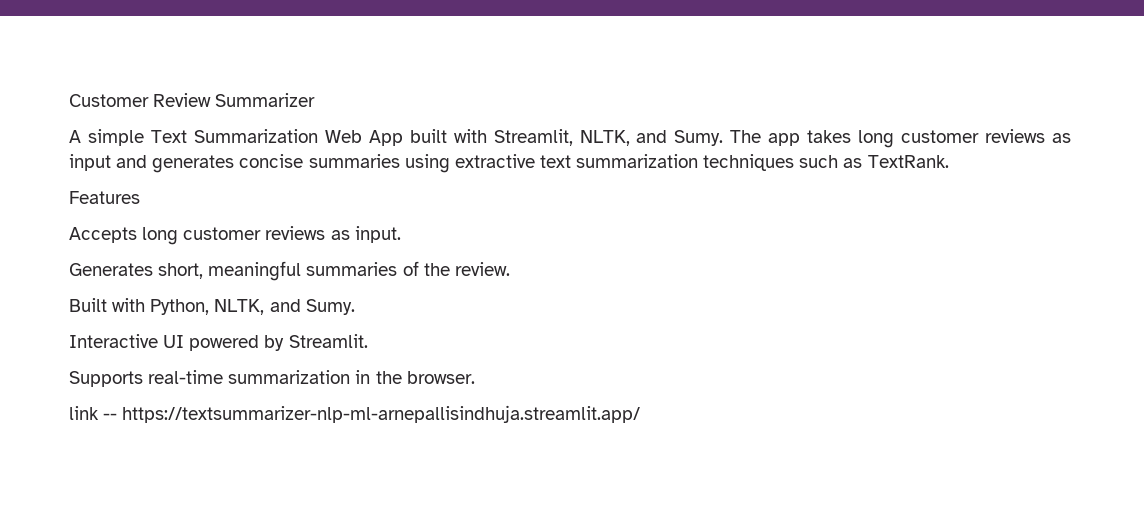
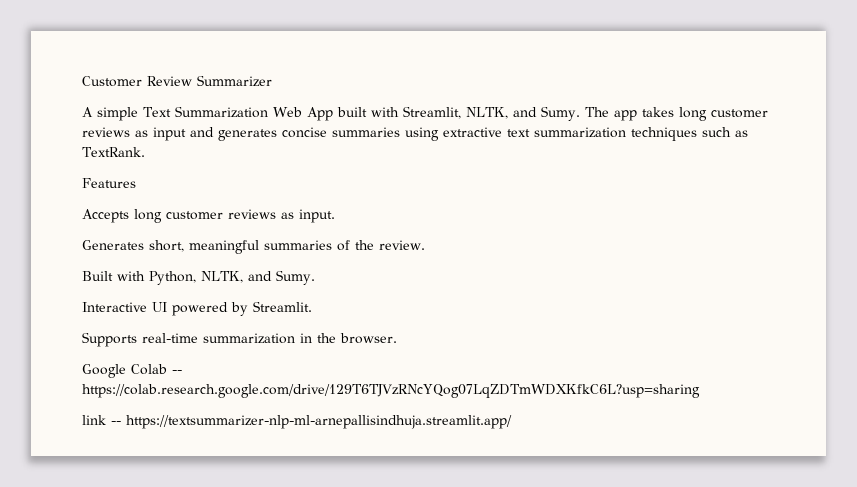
(475, 377) none -> [82,364,182,378] [82,384,700,398] // Google Colab -- https://colab.research.google.com/drive/129T6TJVzRNcYQog07LqZDTmWDXKfkC6L?usp=sharing

